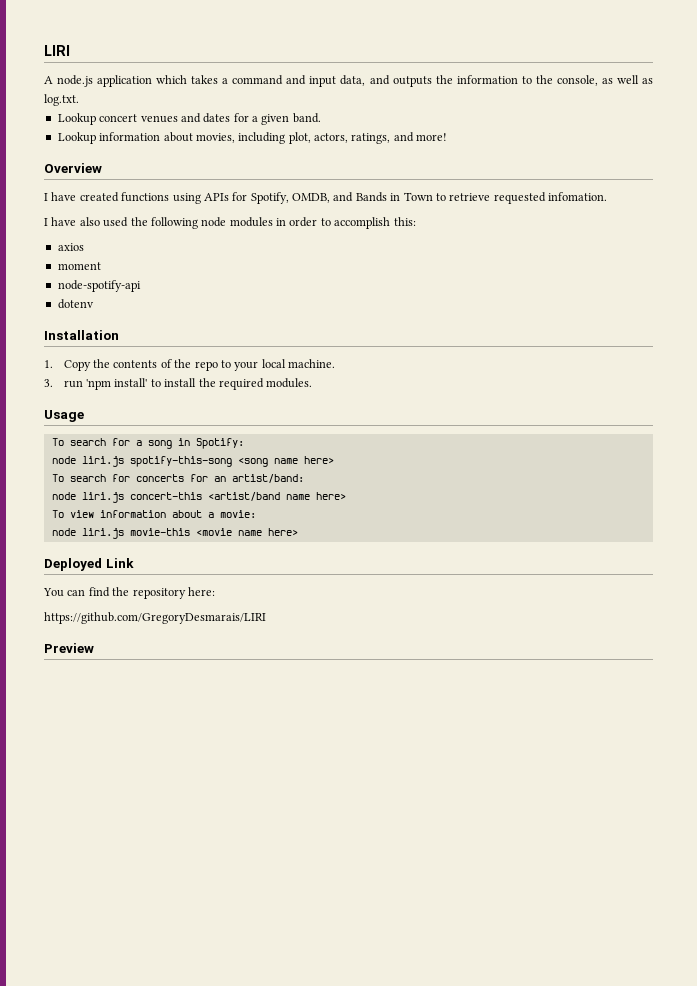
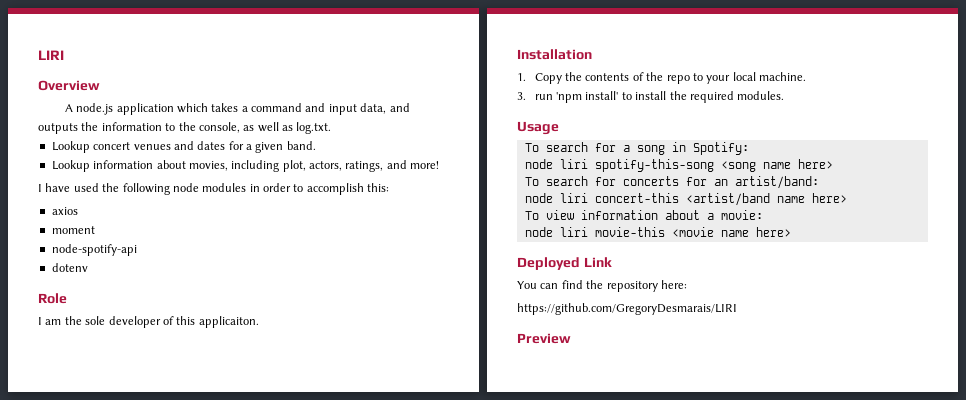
(70, 50) none -> [38,80,100,91] // Overview
[44,163,102,173] [44,192,607,204] [44,217,100,226] // Overview // I have created functions using APIs for Spotify, OMDB, and Bands in Town to retrieve requested infomation. // I have also -> [38,183,71,192] // I have
(94, 304) none -> [38,293,67,304] [38,316,259,328] // Role // I am the sole developer of this applicaiton.
[81,456,124,467] liri.js -> [559,159,588,169] liri
[81,492,124,503] liri.js -> [559,193,588,203] liri
[81,528,124,539] liri.js -> [559,227,588,237] liri

